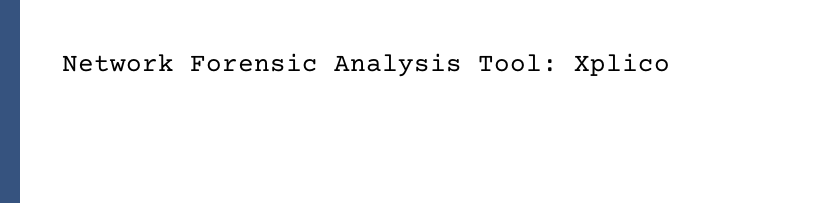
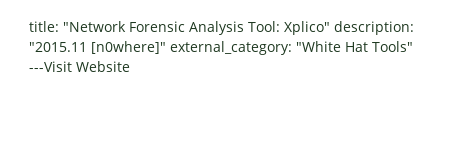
[62,54,174,72] Network -> [29,21,126,32] title: "Network
[574,53,670,76] Xplico -> [283,21,414,35] [29,41,413,55] [29,61,130,72] Xplico" description: "2015.11 [n0where]" external_category: "White Hat Tools" ---Visit Website

